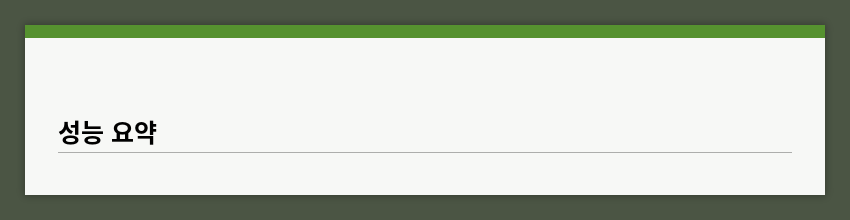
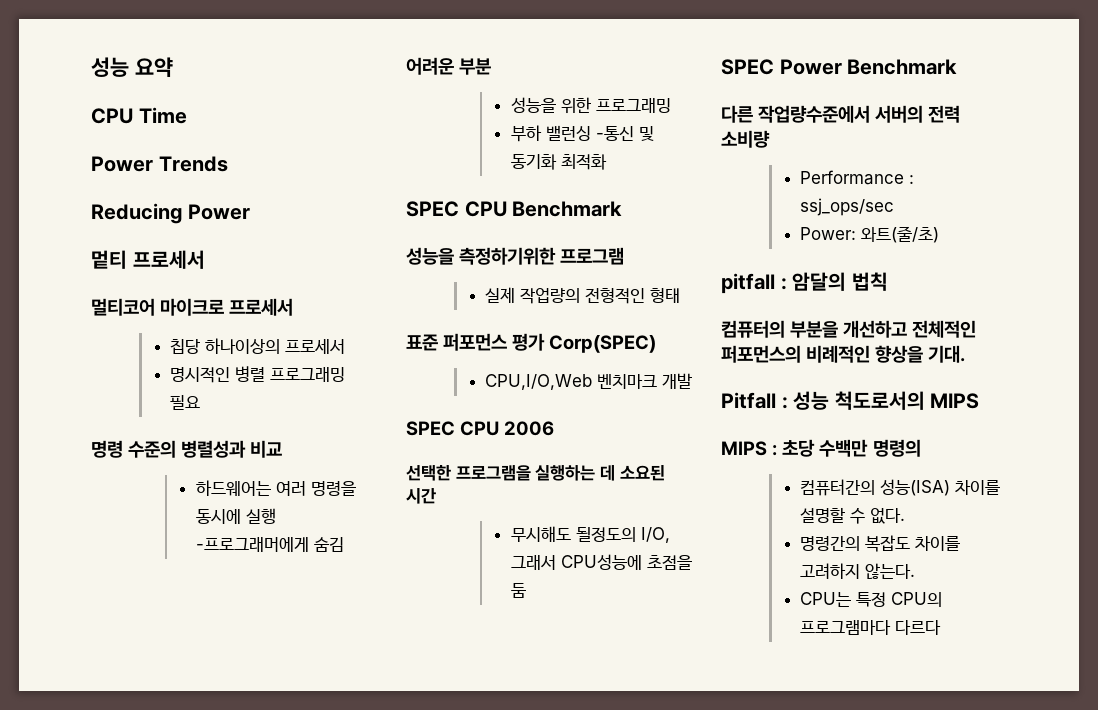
(157, 132) none -> [91,107,187,124] [91,156,228,172] [91,203,250,224] [91,250,205,269] [91,298,294,316] [169,338,345,354] [169,366,345,383] [169,395,200,410] [91,440,283,458] [195,480,356,496] [195,508,276,524] [195,537,344,552] [406,57,492,75] [510,97,671,114] [510,125,654,142] [510,154,607,170] [406,201,623,217] [406,247,625,265] [484,287,680,304] [406,333,657,353] [484,373,692,390] [406,421,555,436] [406,465,665,481] [406,488,436,504] [510,526,670,543] [510,554,692,570] [510,583,526,598] [721,59,958,75] [721,105,961,123] [721,130,770,148] [799,170,914,185] [799,198,894,216] [799,226,939,243] [721,272,888,294] [721,320,977,338] [721,345,966,363] [721,391,980,410] [721,439,921,457] [799,479,1000,496] [799,507,905,524] [799,535,960,552] [799,563,915,579] [799,592,942,607] [799,620,941,635] // CPU Time // Power Trends // Reducing Power // 멑티 프로세서 // 멀티코어 마이크로 프로세서 // 칩당 하나이상의 프로세서 // 명시적인 병렬 프로그래밍 필요 // 명령 수준의 병렬성과 비교 // 하드웨어는 여러 명령을 동시에 실행 -프로그래머에게 숨김 // 어려운 부분 // 성능을 위한 프로그래밍 // 부하 밸런싱 -통신 및 동기화 최적화 // SPEC CPU Benchmark // 성능을 측정하기위한 프로그램 // 실제 작업량의 전형적인 형태 // 표준 퍼포먼스 평가 Corp(SPEC) // CPU,I/O,Web 벤치마크 개발 // SPEC CPU 2006 // 선택한 프로그램을 실행하는 데 소요된 시간 // 무시해도 될정도의 I/O, 그래서 CPU성능에 초점을 둠 // SPEC Power Benchmark // 다른 작업량수준에서 서버의 전력 소비량 // Performance : ssj_ops/sec // Power: 와트(줄/초) // pitfall : 암달의 법칙 // 컴퓨터의 부분을 개선하고 전체적인 퍼포먼스의 비례적인 향상을 기대. // Pitfall : 성능 척도로서의 MIPS // MIPS : 초당 수백만 명령의 // 컴퓨터간의 성능(ISA) 차이를 설명할 수 없다. // 명령간의 복잡도 차이를 고려하지 않는다. // CPU는 특정 CPU의 프로그램마다 다르다

